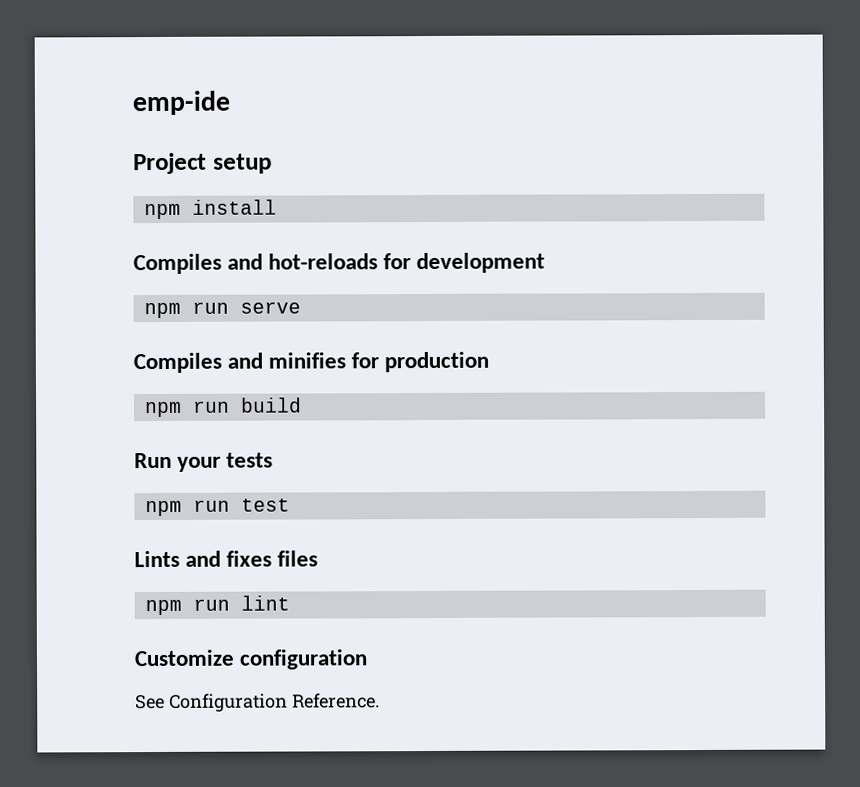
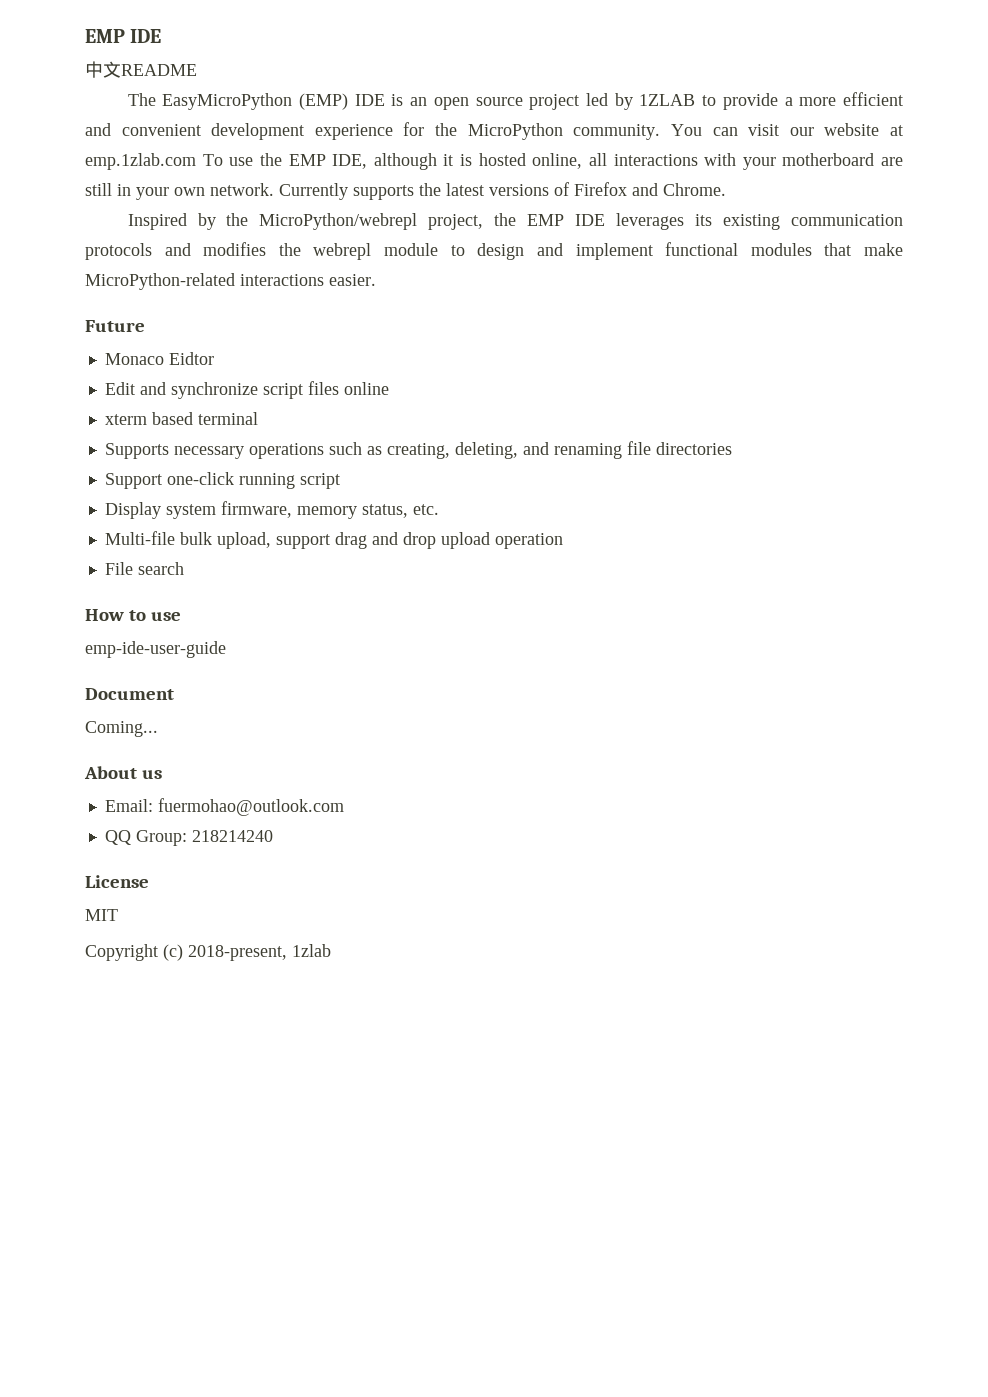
[132,90,230,116] [133,152,272,175] [143,199,277,220] [133,252,546,275] [143,301,301,319] [133,351,490,374] [144,397,302,418] [134,452,274,472] [144,498,290,517] [134,550,319,568] [144,595,290,616] [134,649,369,670] [135,693,380,712] emp-ide // Project setup // npm install // Compiles and hot-reloads for development // npm run serve // Compiles and minifies for production // npm run build // Run your tests // npm run test // Lints and fixes files // npm run lint // Customize configuration // See Configuration Reference. -> [85,29,162,43] [85,61,197,78] [127,92,903,110] [85,122,904,140] [85,153,903,170] [85,182,726,200] [127,213,904,230] [85,242,904,260] [85,273,376,290] [85,320,145,332] [104,352,214,365] [104,381,389,399] [104,412,258,425] [104,441,732,459] [104,472,340,489] [104,501,439,519] [104,531,563,549] [104,562,184,575] [85,609,182,621] [85,641,226,658] [85,688,174,700] [85,721,158,737] [84,766,163,779] [104,798,344,816] [104,830,273,846] [85,875,149,888] [85,909,118,921] [85,944,331,961] EMP IDE // 中文README // The EasyMicroPython (EMP) IDE is an open source project led by 1ZLAB to provide a more efficient and convenient development experience for the MicroPython community. You can visit our website at emp.1zlab.com To use the EMP IDE, although it is hosted online, all interactions with your motherboard are still in your own network. Currently supports the latest versions of Firefox and Chrome. // Inspired by the MicroPython/webrepl project, the EMP IDE leverages its existing communication protocols and modifies the webrepl module to design and implement functional modules that make MicroPython-related interactions easier. // Future // Monaco Eidtor // Edit and synchronize script files online // xterm based terminal // Supports necessary operations such as creating, deleting, and renaming file directories // Support one-click running script // Display system firmware, memory status, etc. // Multi-file bulk upload, support drag and drop upload operation // File search // How to use // emp-ide-user-guide // Document // Coming... // About us // Email: fuermohao@outlook.com // QQ Group: 218214240 // License // MIT // Copyright (c) 2018-present, 1zlab

